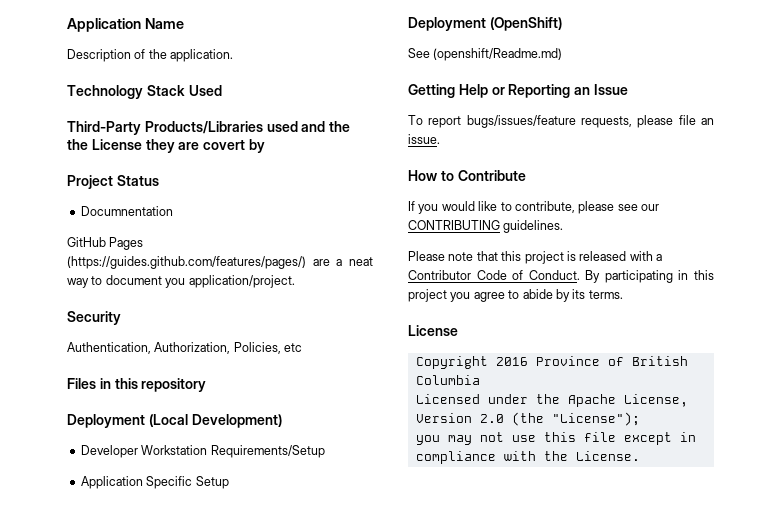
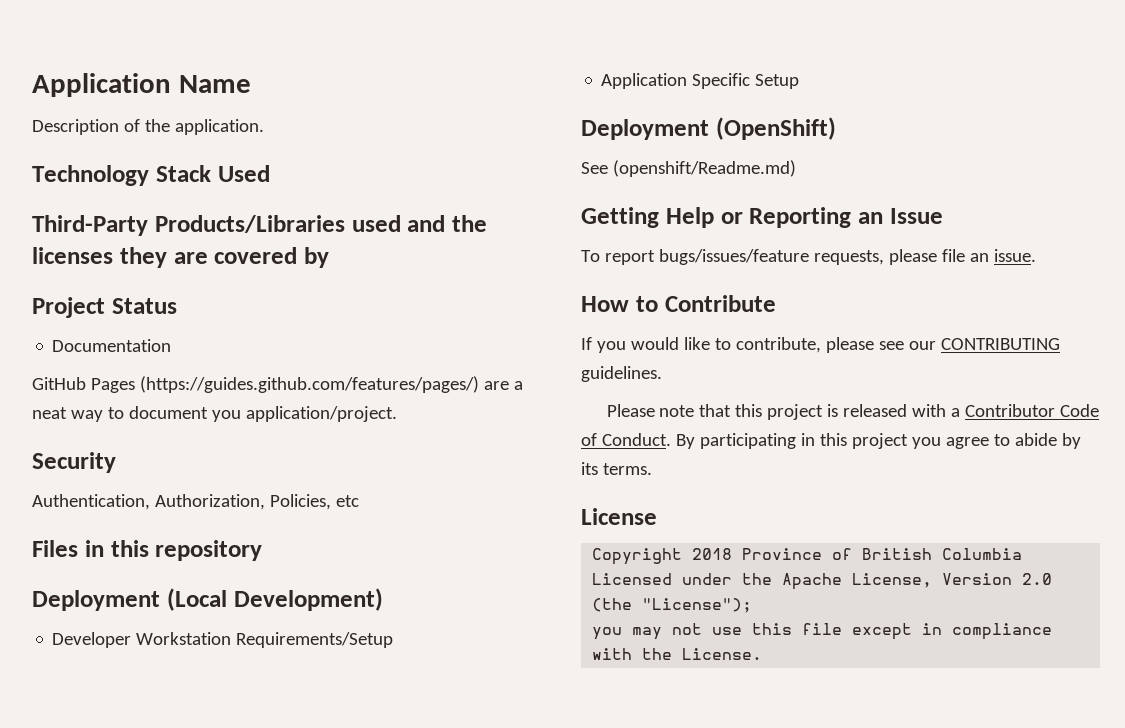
[67,139,142,150] the License -> [32,247,113,264] licenses
[203,140,246,150] covert -> [214,247,298,264] covered
[80,206,173,216] Documnentation -> [52,339,172,352] Documentation
[495,357,528,366] 2016 -> [692,548,733,560] 2018

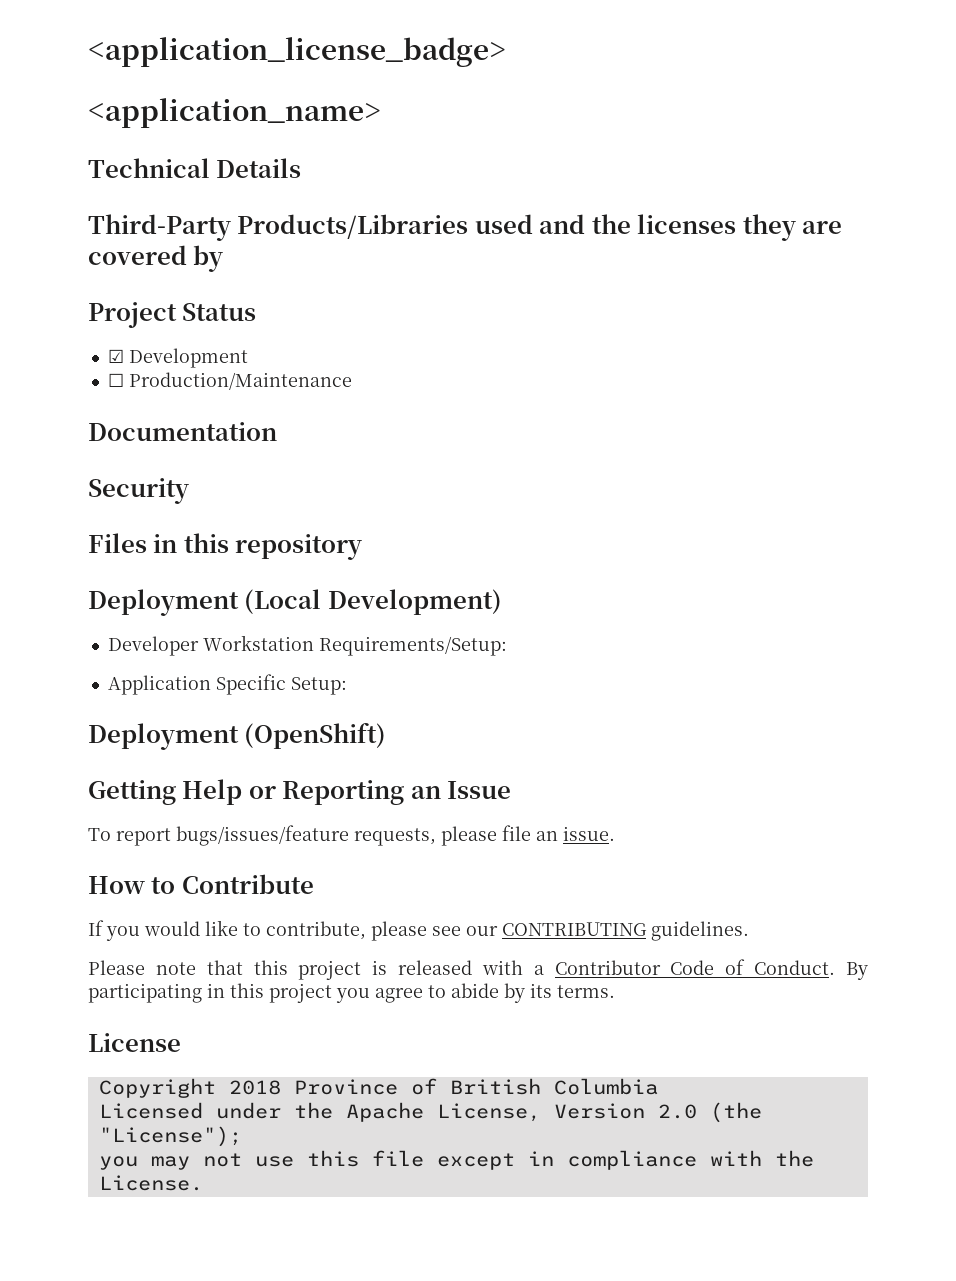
[32,73,251,97] [32,119,264,135] [32,165,270,186] Application Name // Description of the application. // Technology Stack Used -> [88,37,506,67] [88,98,381,128] [88,158,302,178] <application_license_badge> // <application_name> // Technical Details
[52,339,172,352] [32,376,523,393] [32,406,397,422] [32,452,116,473] [32,494,359,510] Documentation // GitHub Pages (https://guides.github.com/features/pages/) are a neat way to document you application/project. // Security // Authentication, Authorization, Policies, etc -> [107,348,248,368] [107,372,352,390] [88,422,277,441] [88,478,189,504] ☑ Development // ☐ Production/Maintenance // Documentation // Security
[236,632,394,648] Requirements/Setup -> [318,636,507,656] Requirements/Setup:
[755,74,800,89] Setup -> [290,677,347,695] Setup:
[581,160,796,177] // See (openshift/Readme.md) -> (387, 735) none

